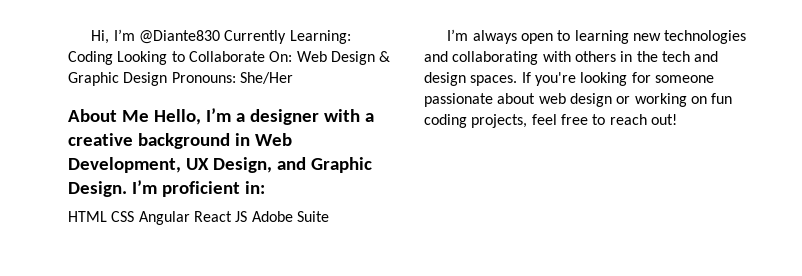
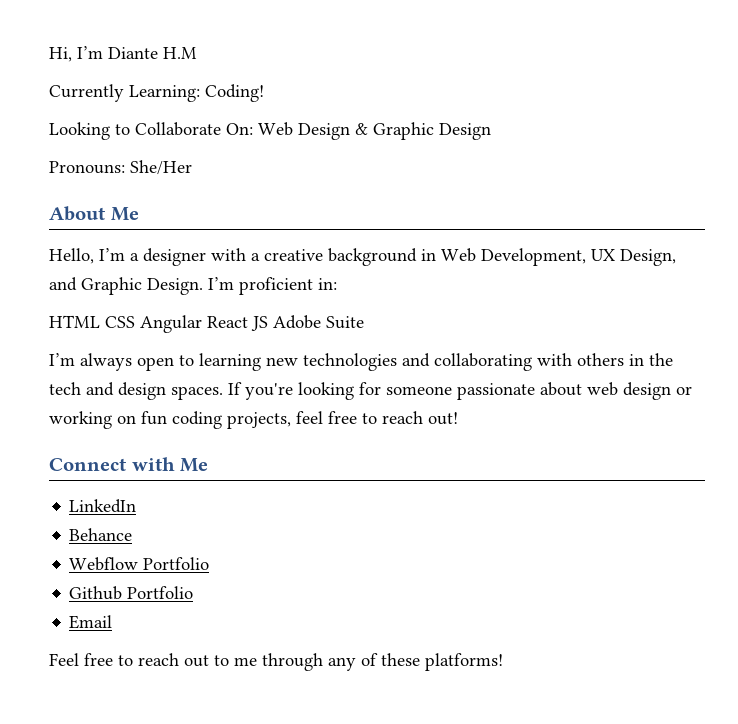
[139,30,221,44] @Diante830 -> [108,47,197,59] Diante H.M //
[68,51,113,65] Coding -> [205,84,264,102] Coding! //
(168, 79) none -> (491, 131) //
(149, 116) none -> (139, 214) //
(677, 119) none -> [49,457,209,472] [69,499,137,513] [69,528,133,541] [69,557,210,571] [69,586,194,600] [69,615,113,629] [49,653,503,671] // Connect with Me // LinkedIn // Behance // Webflow Portfolio // Github Portfolio // Email // Feel free to reach out to me through any of these platforms!

